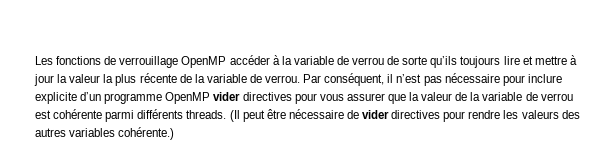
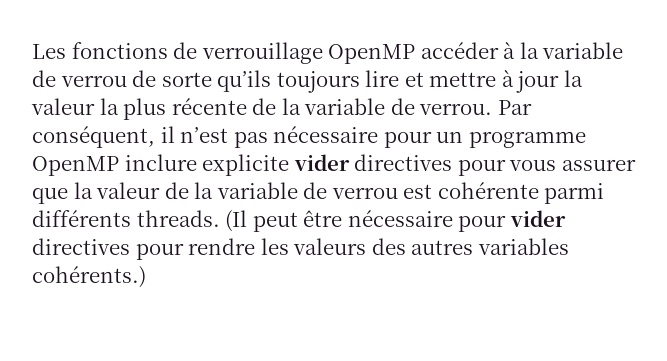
[527,74,562,83] [35,92,211,104] inclure explicite d’un programme OpenMP -> [436,131,586,148] [32,154,290,176] un programme OpenMP inclure explicite
[346,110,359,119] de -> [458,215,507,232] pour
[118,127,175,140] cohérente.) -> [32,266,146,288] cohérents.)

